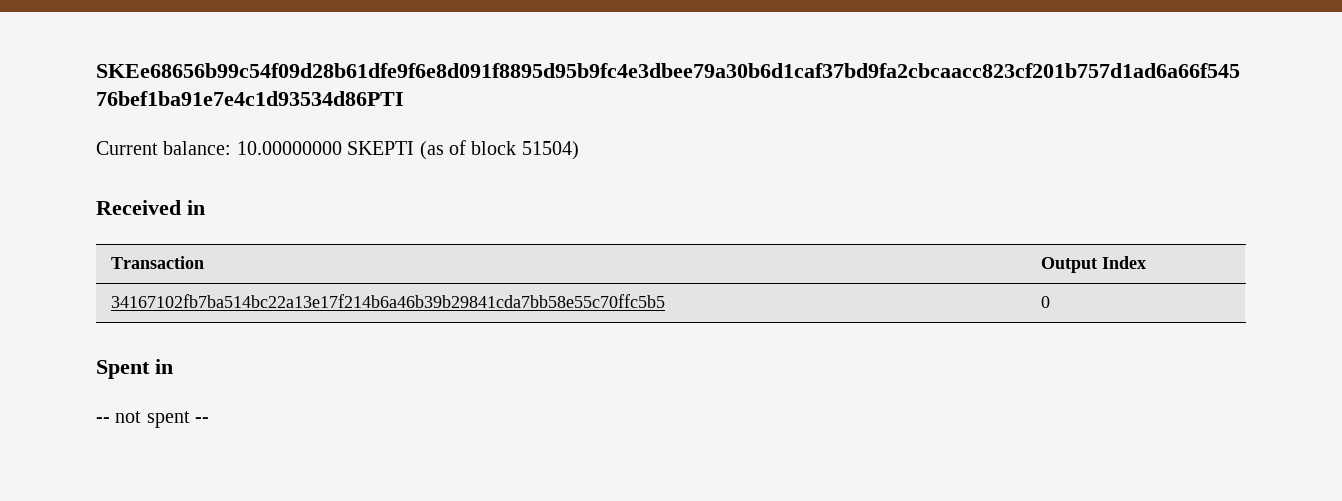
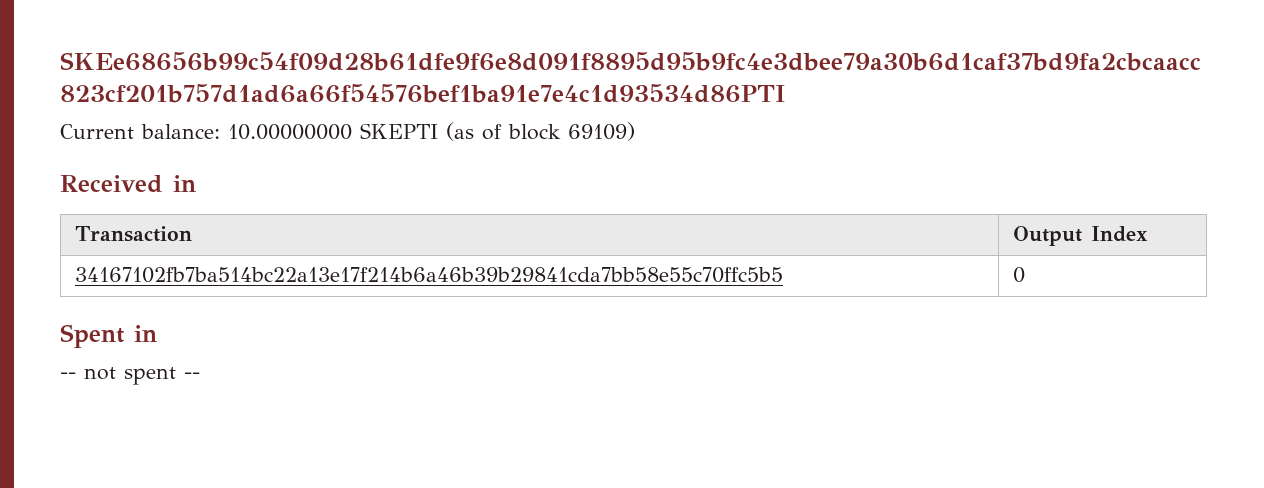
[521,141,579,160] 51504) -> [568,122,635,141] 69109)

